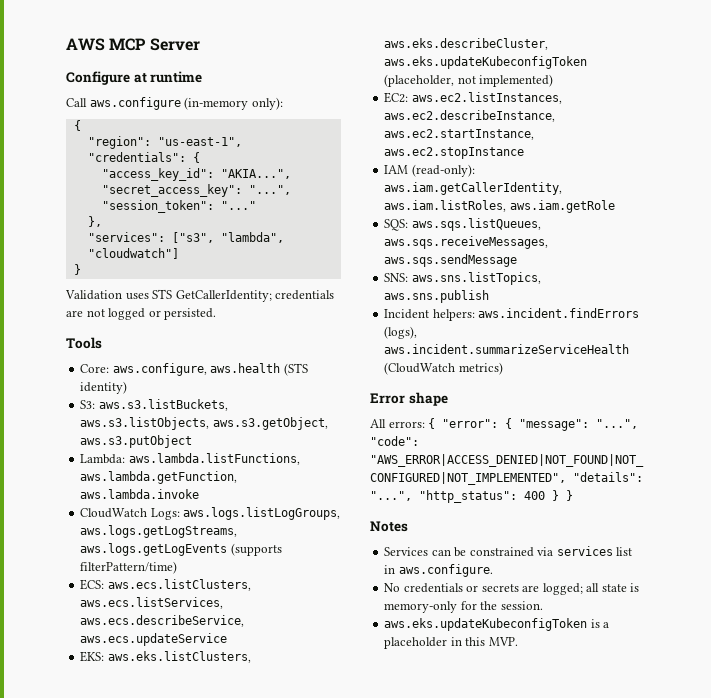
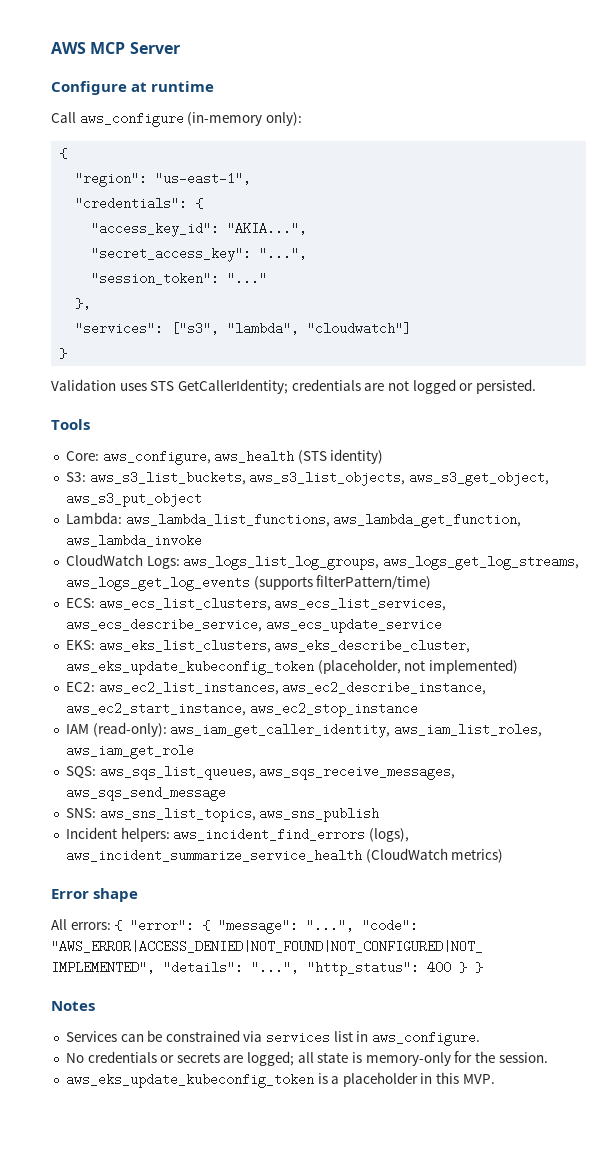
[89,97,181,110] aws.configure -> [79,112,184,127] aws_configure
[112,363,281,376] aws.configure, aws.health -> [102,450,295,465] aws_configure, aws_health
[98,399,228,411] [80,417,328,430] [80,435,193,448] [80,453,300,465] [80,471,238,484] [80,489,200,499] aws.s3.listBuckets, aws.s3.listObjects, aws.s3.getObject, aws.s3.putObject // Lambda: aws.lambda.listFunctions, aws.lambda.getFunction, aws.lambda.invoke -> [89,471,549,486] [65,492,202,507] [65,512,522,528] [65,534,202,547] aws_s3_list_buckets, aws_s3_list_objects, aws_s3_get_object, aws_s3_put_object // Lambda: aws_lambda_list_functions, aws_lambda_get_function, aws_lambda_invoke
[183,507,341,520] [80,525,238,538] [80,543,228,556] aws.logs.listLogGroups, aws.logs.getLogStreams, aws.logs.getLogEvents -> [183,555,579,570] [65,576,250,591] aws_logs_list_log_groups, aws_logs_get_log_streams, aws_logs_get_log_events
[107,579,251,591] [80,597,224,609] [80,615,245,627] [80,633,228,646] [80,651,251,663] [384,38,549,50] [384,56,588,69] [384,74,554,87] [384,92,562,104] [384,110,556,122] [384,129,535,140] [384,147,525,159] [384,164,475,177] [384,182,563,195] [384,200,615,213] [384,218,541,231] [384,236,549,249] [384,254,518,267] aws.ecs.listClusters, aws.ecs.listServices, aws.ecs.describeService, aws.ecs.updateService // EKS: aws.eks.listClusters, aws.eks.describeCluster, aws.eks.updateKubeconfigToken (placeholder, not implemented) // EC2: aws.ec2.listInstances, aws.ec2.describeInstance, aws.ec2.startInstance, aws.ec2.stopInstance // IAM (read-only): aws.iam.getCallerIdentity, aws.iam.listRoles, aws.iam.getRole // SQS: aws.sqs.listQueues, aws.sqs.receiveMessages, aws.sqs.sendMessage -> [98,597,447,611] [65,618,442,633] [65,639,471,653] [65,659,518,675] [65,681,487,695] [65,702,418,717] [65,722,542,738] [65,744,194,759] [65,765,456,780] [65,786,226,801] aws_ecs_list_clusters, aws_ecs_list_services, aws_ecs_describe_service, aws_ecs_update_service // EKS: aws_eks_list_clusters, aws_eks_describe_cluster, aws_eks_update_kubeconfig_token (placeholder, not implemented) // EC2: aws_ec2_list_instances, aws_ec2_describe_instance, aws_ec2_start_instance, aws_ec2_stop_instance // IAM (read-only): aws_iam_get_caller_identity, aws_iam_list_roles, aws_iam_get_role // SQS: aws_sqs_list_queues, aws_sqs_receive_messages, aws_sqs_send_message
[411,272,541,285] [384,290,490,303] aws.sns.listTopics, aws.sns.publish -> [99,807,380,822] aws_sns_list_topics, aws_sns_publish
[478,308,640,318] [384,326,418,339] [384,344,630,354] aws.incident.findErrors (logs), aws.incident.summarizeServiceHealth -> [173,828,409,842] [65,849,362,862] aws_incident_find_errors (logs), aws_incident_summarize_service_health
[398,564,493,577] aws.configure. -> [372,1031,481,1046] aws_configure.
[384,618,588,631] aws.eks.updateKubeconfigToken -> [65,1073,314,1088] aws_eks_update_kubeconfig_token

